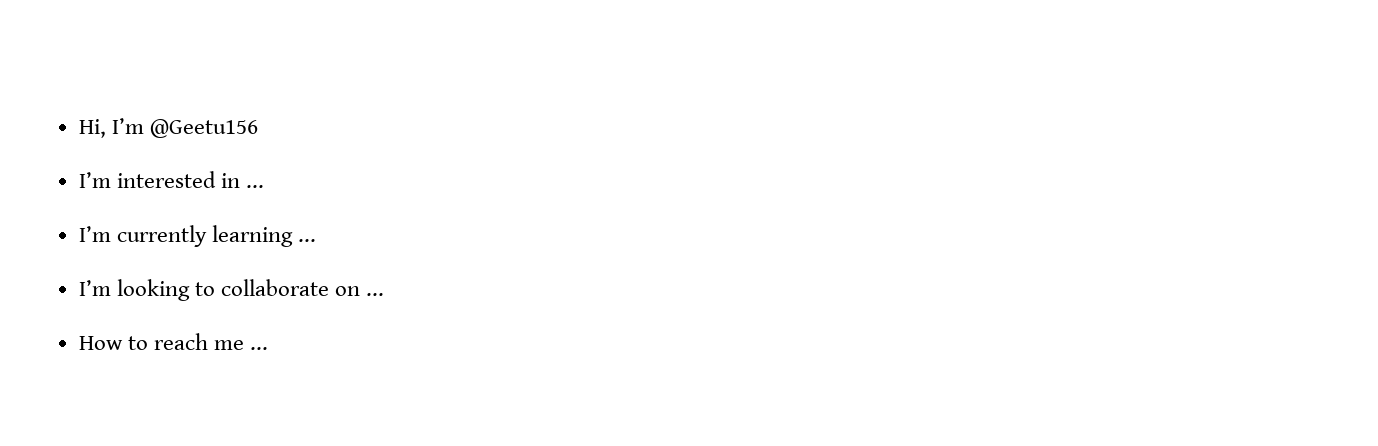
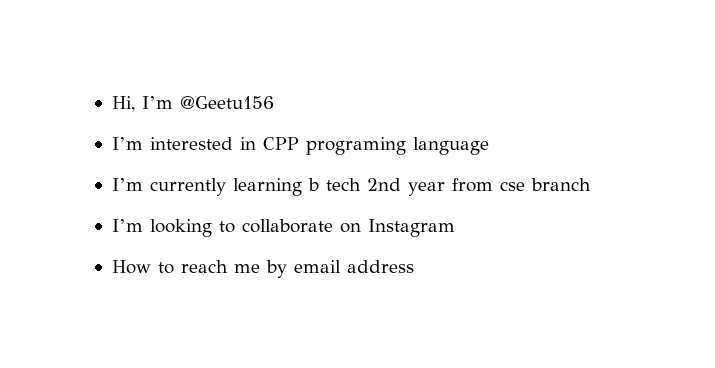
[245,185,264,188] ... -> [262,137,489,155] CPP programing language
[297,239,316,242] ... -> [307,178,591,196] b tech 2nd year from cse branch
[366,293,385,296] ... -> [367,219,455,237] Instagram
[250,347,269,350] ... -> [265,260,414,278] by email address

